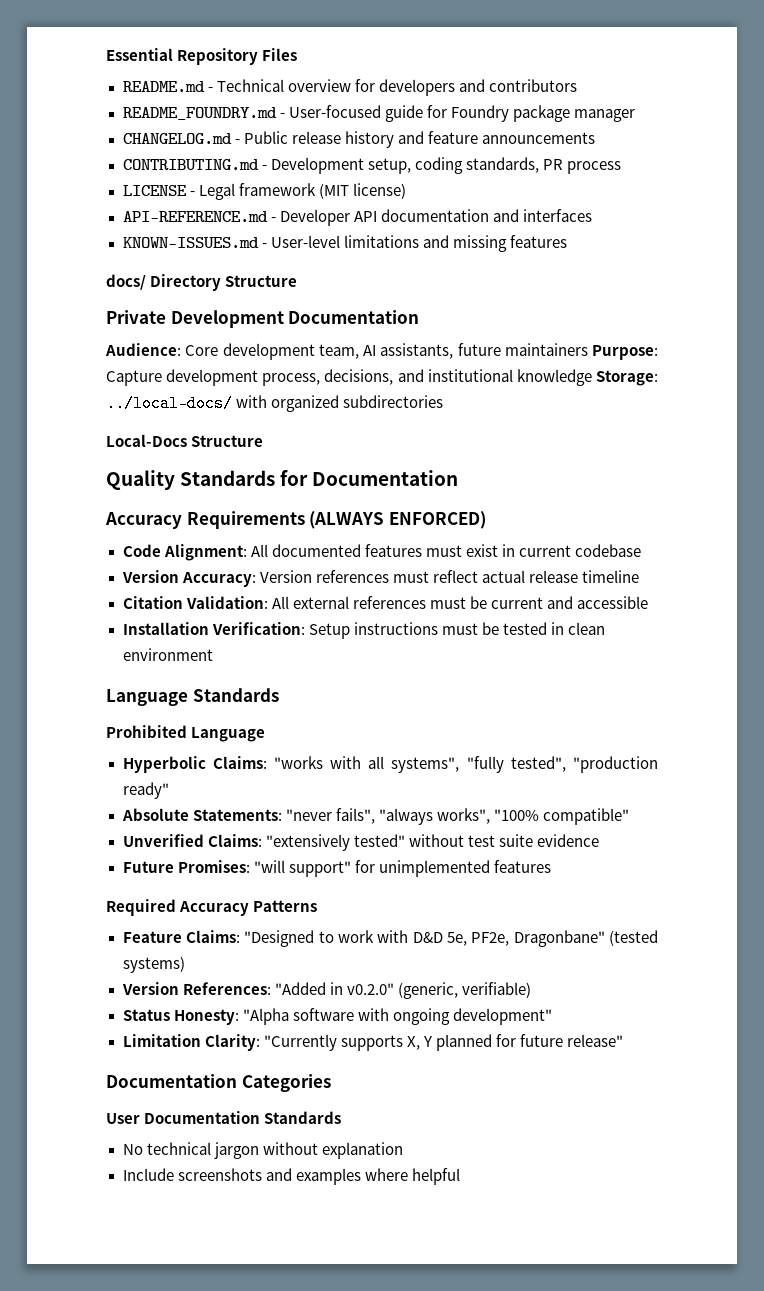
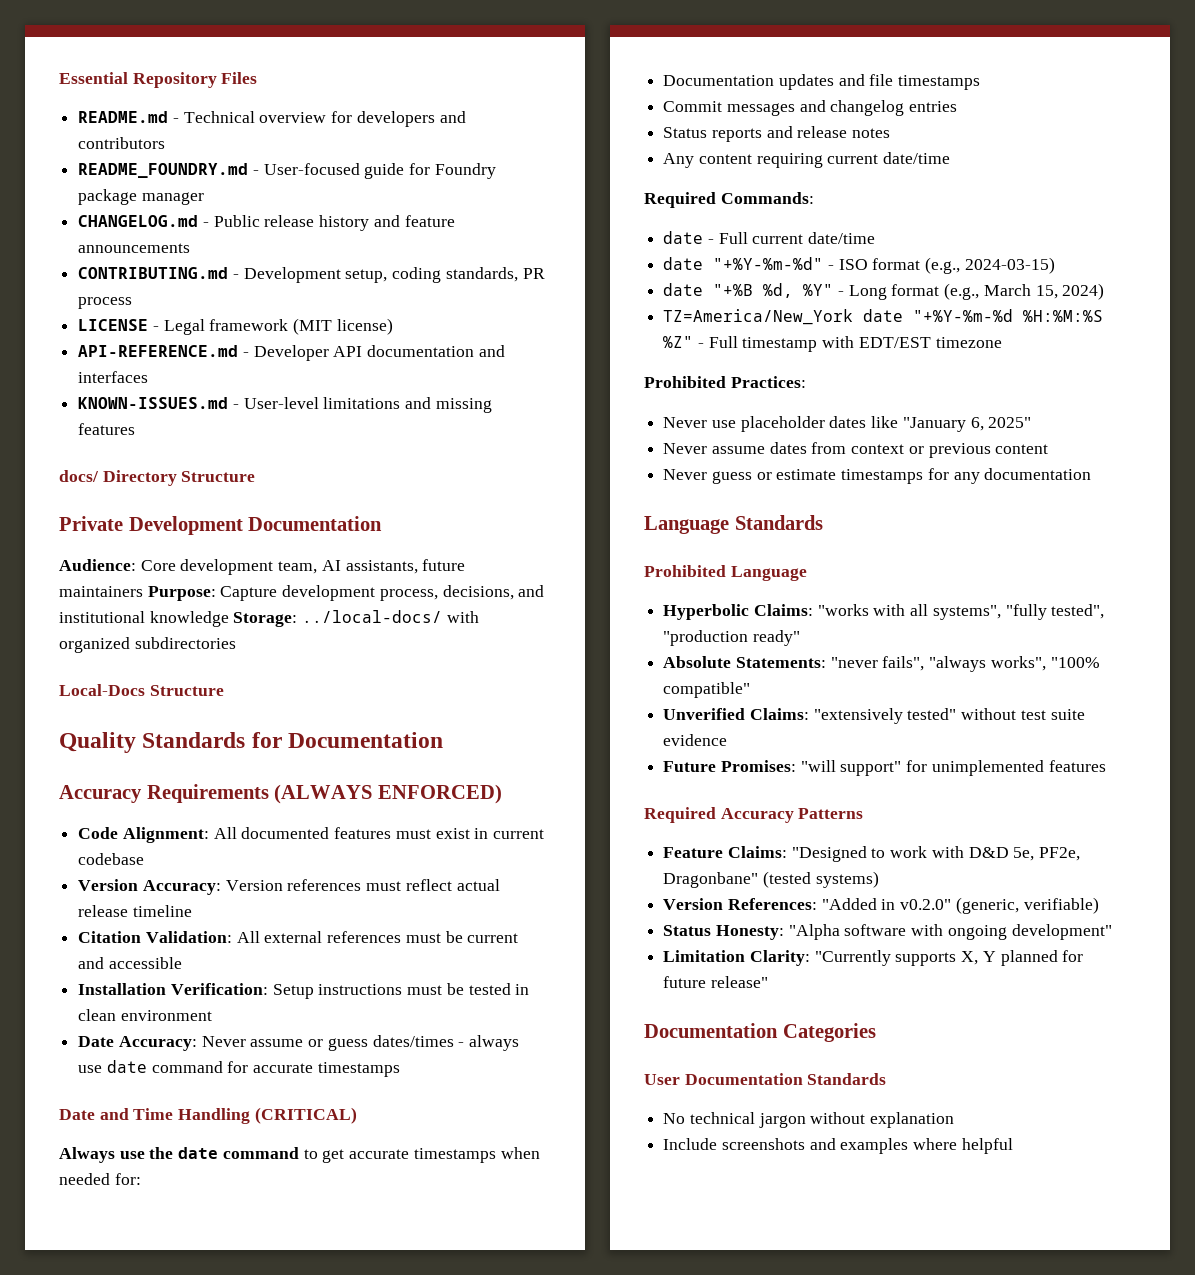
(213, 654) none -> [78,1035,520,1051] [78,1060,400,1077] [59,1107,357,1124] [59,1147,540,1163] [59,1173,141,1185] [663,74,981,90] [663,100,958,116] [663,126,891,142] [663,152,951,168] [644,192,814,208] [663,231,876,244] [663,257,1055,274] [663,283,1105,300] [663,309,1104,325] [663,336,1002,352] [644,376,806,388] [663,416,1032,432] [663,442,1049,458] [663,468,1092,484] // Date Accuracy: Never assume or guess dates/times - always use date command for accurate timestamps // Date and Time Handling (CRITICAL) // Always use the date command to get accurate timestamps when needed for: // Documentation updates and file timestamps // Commit messages and changelog entries // Status reports and release notes // Any content requiring current date/time // Required Commands: // date - Full current date/time // date "+%Y-%m-%d" - ISO format (e.g., 2024-03-15) // date "+%B %d, %Y" - Long format (e.g., March 15, 2024) // TZ=America/New_York date "+%Y-%m-%d %H:%M:%S %Z" - Full timestamp with EDT/EST timezone // Prohibited Practices: // Never use placeholder dates like "January 6, 2025" // Never assume dates from context or previous content // Never guess or estimate timestamps for any documentation

